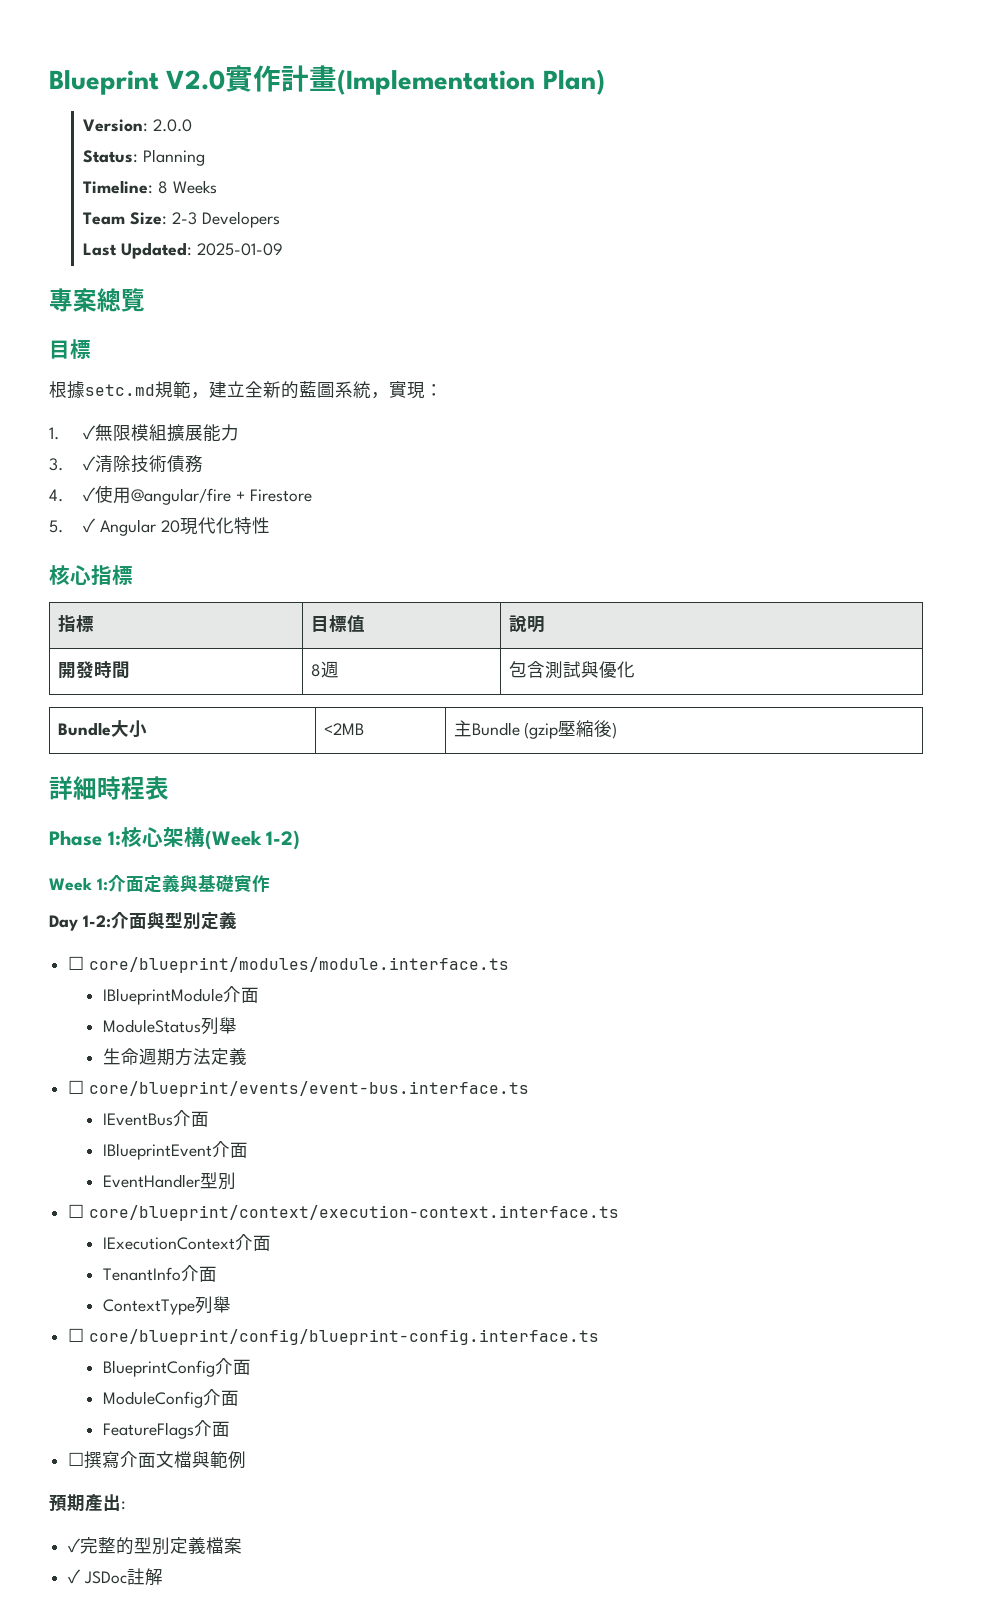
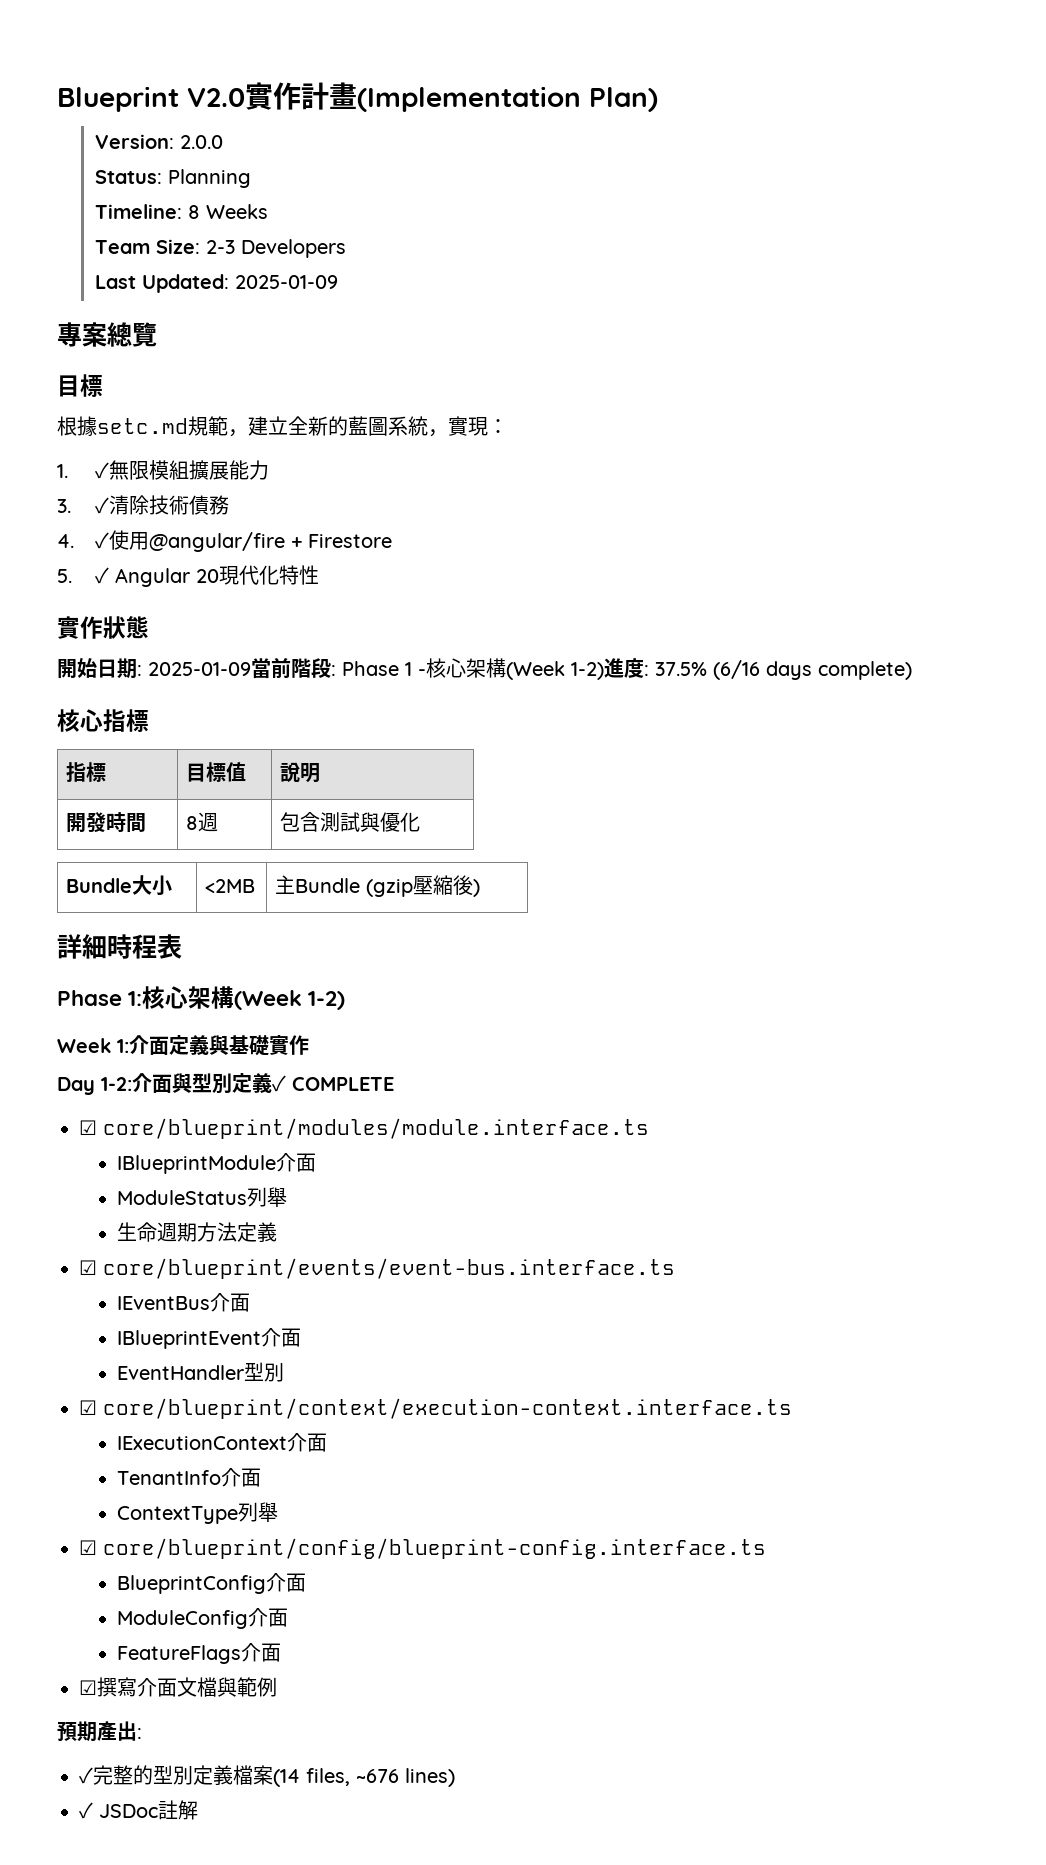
(270, 525) none -> [57,616,149,639] [57,658,912,680] // 實作狀態 // 開始日期: 2025-01-09當前階段: Phase 1 -核心架構(Week 1-2)進度: 37.5% (6/16 days complete)
[68,956,85,970] // ☐ -> [272,1075,394,1092] [79,1120,97,1135] ✓ COMPLETE // ☑
[68,1080,85,1094] ☐ -> [79,1260,97,1275] ☑
[68,1204,85,1218] ☐ -> [79,1400,97,1415] ☑
[68,1328,85,1342] ☐ -> [79,1540,97,1555] ☑
[68,1452,85,1466] ☐ -> [79,1680,97,1695] ☑
(243, 1545) none -> [273,1768,455,1787] (14 files, ~676 lines)

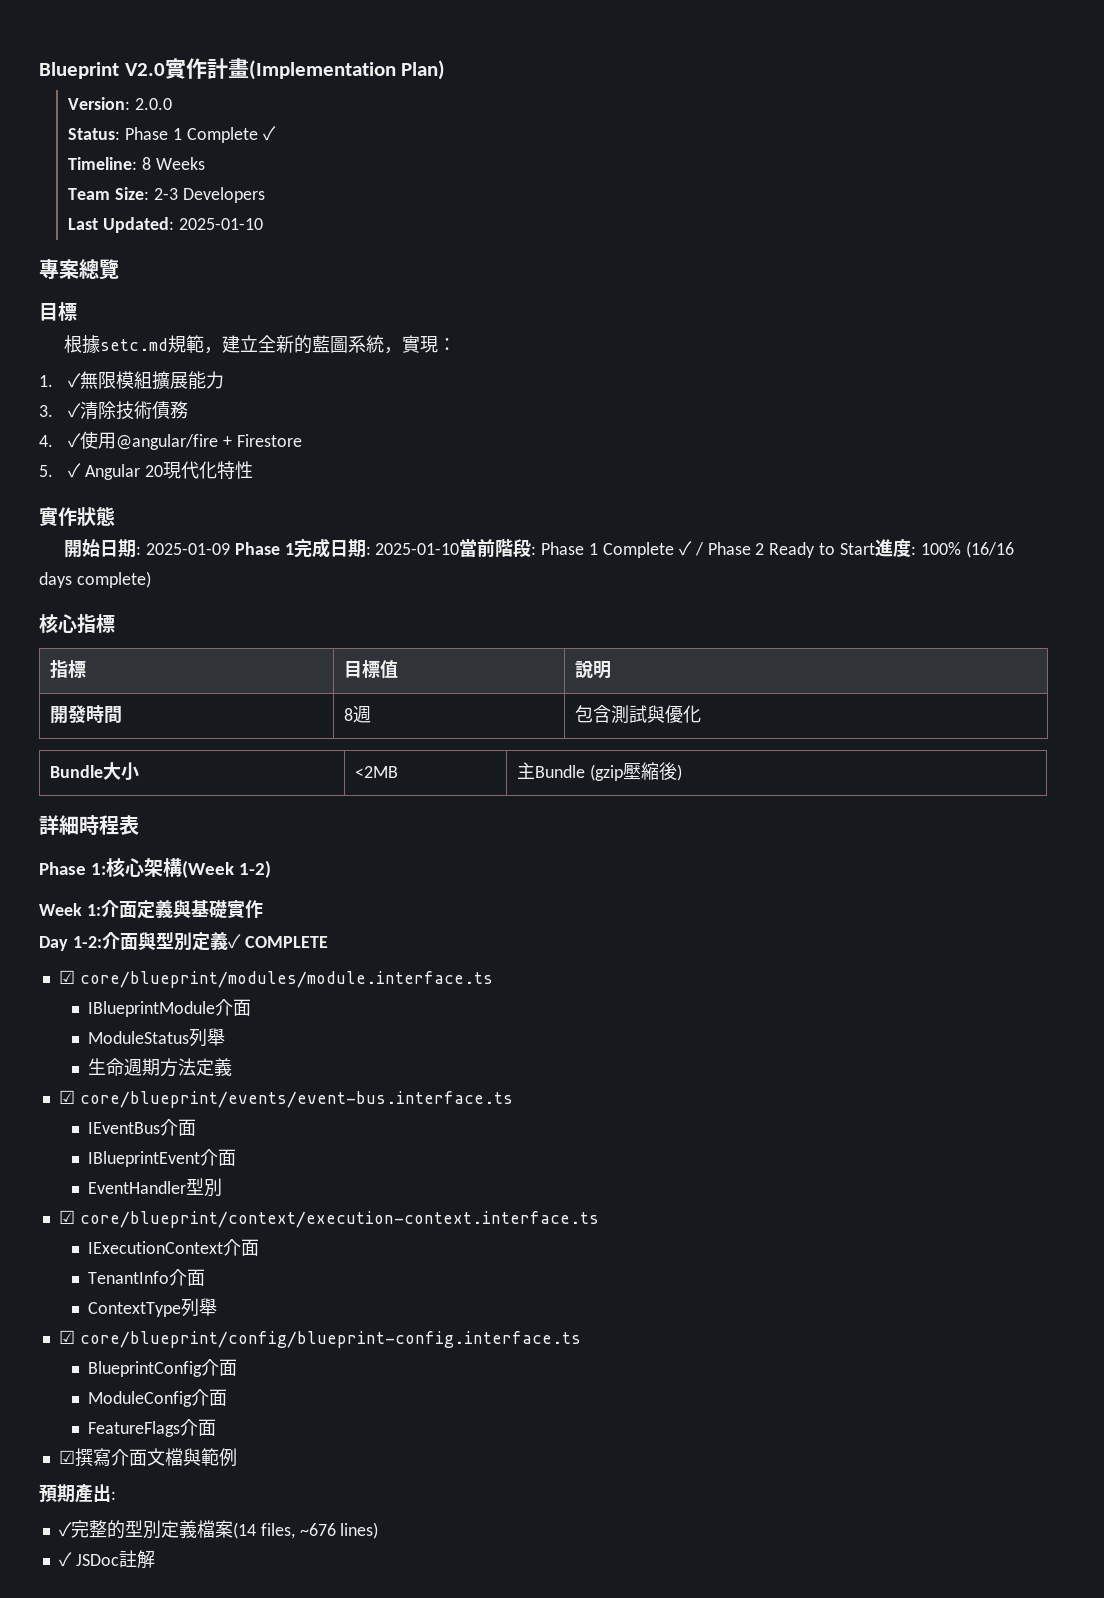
[167,169,251,188] Planning -> [125,126,276,143] Phase 1 Complete ✓
[234,275,338,289] 2025-01-09 -> [179,218,264,230] 2025-01-10
(251, 669) none -> [234,538,460,558] Phase 1完成日期: 2025-01-10
[418,658,760,680] -核心架構(Week 1-2)進度: 37.5% (6/16 -> [602,539,1014,558] Complete ✓ / Phase 2 Ready to Start進度: 100% (16/16

